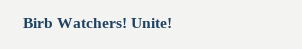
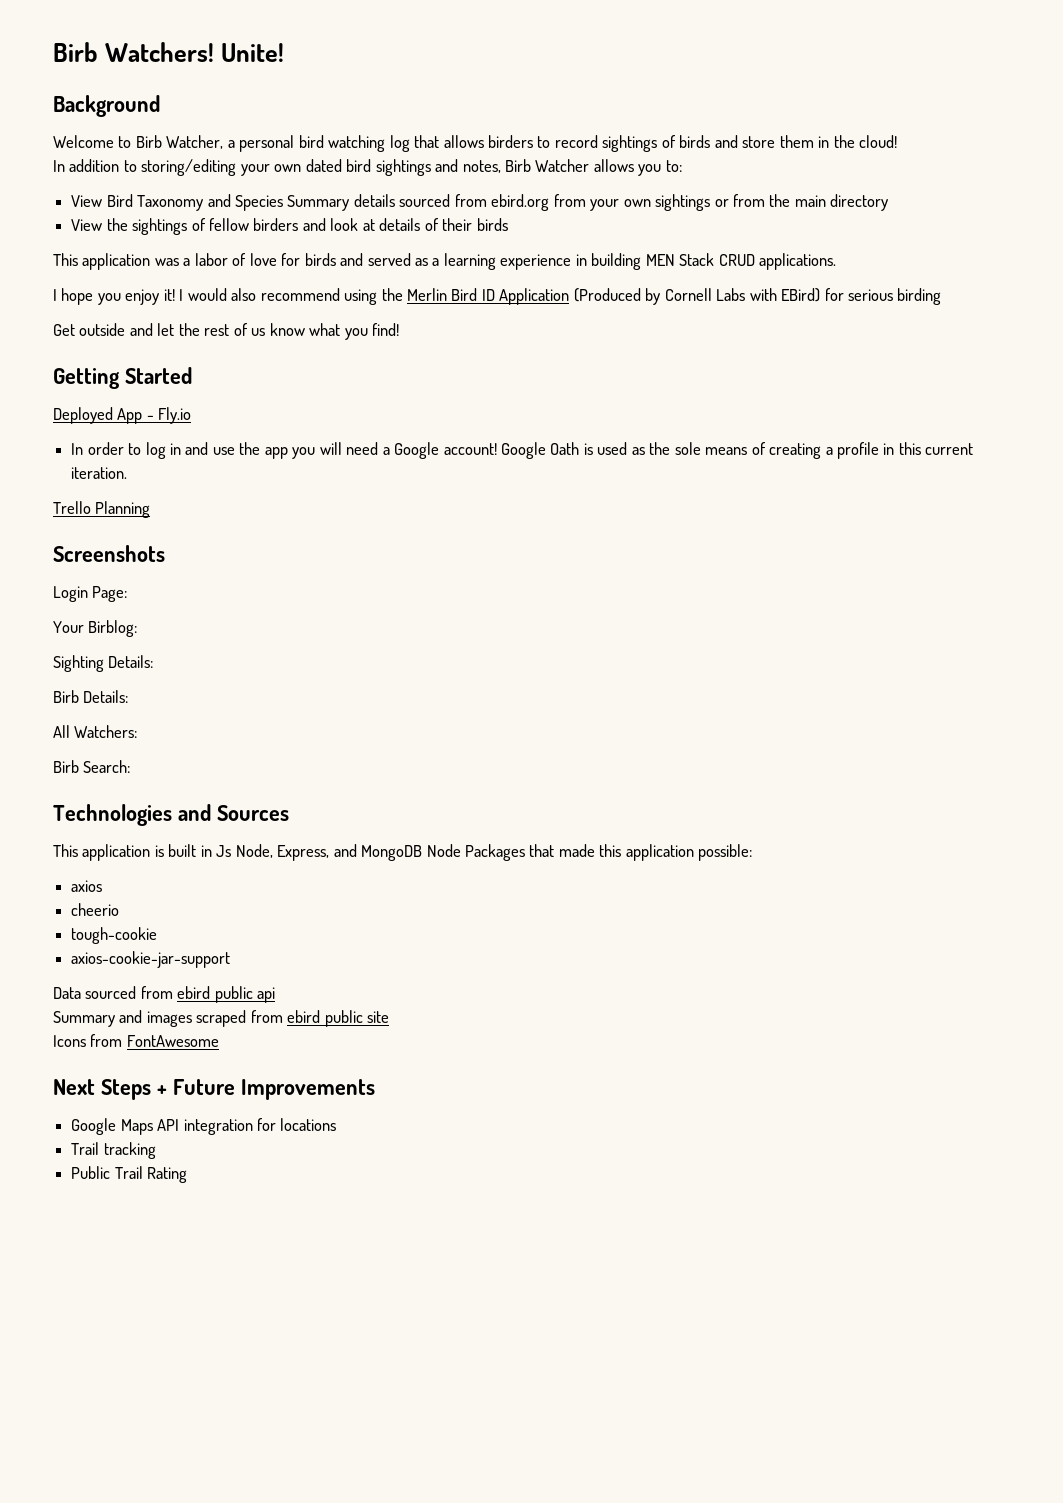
(173, 23) none -> [53,95,160,117] [53,135,897,152] [53,159,682,176] [71,194,889,211] [71,218,508,235] [53,253,837,270] [53,288,942,305] [53,323,400,340] [53,367,192,389] [53,407,192,424] [71,442,974,459] [71,467,128,479] [53,501,151,518] [53,545,165,562] [53,586,128,602] [53,620,138,637] [53,655,154,672] [53,690,129,703] [53,725,138,738] [53,760,131,773] [53,804,289,826] [53,844,753,861] [71,880,103,892] [71,903,120,916] [71,927,158,944] [71,951,231,968] [53,986,276,1003] [53,1010,390,1027] [53,1034,219,1047] [53,1079,375,1100] [71,1118,337,1135] [71,1142,156,1159] [71,1166,188,1183] // Background // Welcome to Birb Watcher, a personal bird watching log that allows birders to record sightings of birds and store them in the cloud! // In addition to storing/editing your own dated bird sightings and notes, Birb Watcher allows you to: // View Bird Taxonomy and Species Summary details sourced from ebird.org from your own sightings or from the main directory // View the sightings of fellow birders and look at details of their birds // This application was a labor of love for birds and served as a learning experience in building MEN Stack CRUD applications. // I hope you enjoy it! I would also recommend using the Merlin Bird ID Application (Produced by Cornell Labs with EBird) for serious birding // Get outside and let the rest of us know what you find! // Getting Started // Deployed App - Fly.io // In order to log in and use the app you will need a Google account! Google Oath is used as the sole means of creating a profile in this current iteration. // Trello Planning // Screenshots // Login Page: // Your Birblog: // Sighting Details: // Birb Details: // All Watchers: // Birb Search: // Technologies and Sources // This application is built in Js Node, Express, and MongoDB Node Packages that made this application possible: // axios // cheerio // tough-cookie // axios-cookie-jar-support // Data sourced from ebird public api // Summary and images scraped from ebird public site // Icons from FontAwesome // Next Steps + Future Improvements // Google Maps API integration for locations // Trail tracking // Public Trail Rating

